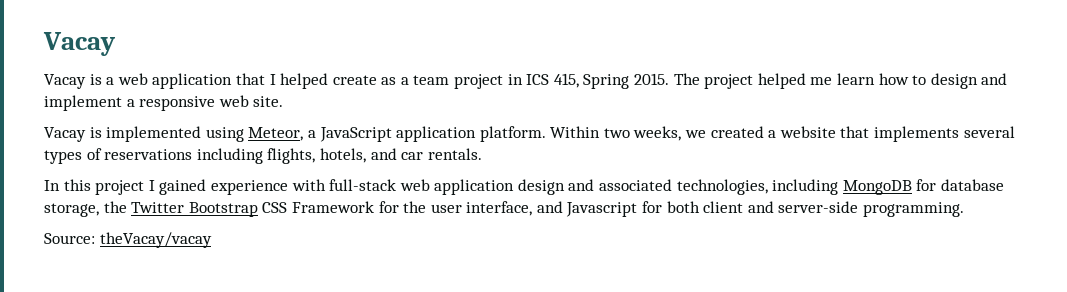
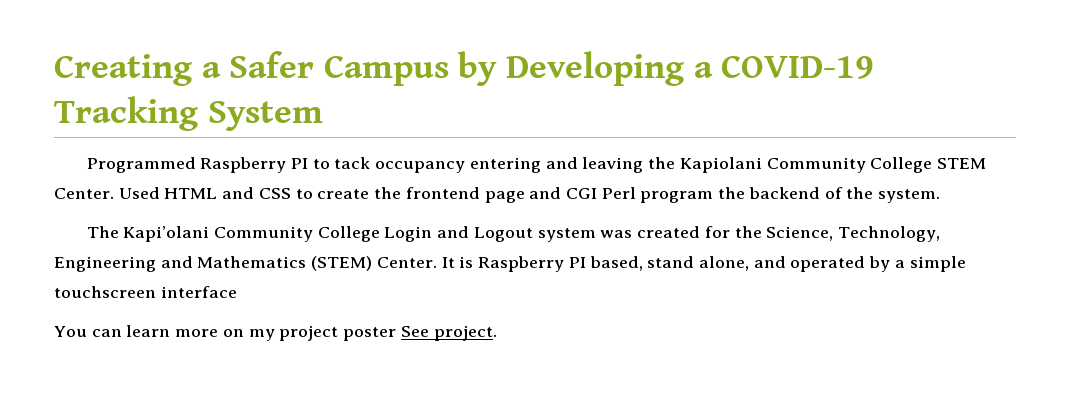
[43,32,116,56] [44,73,1008,89] [44,95,284,111] [44,126,1015,142] [44,148,482,164] [44,179,1005,195] [44,201,965,217] [44,232,212,248] Vacay // Vacay is a web application that I helped create as a team project in ICS 415, Spring 2015. The project helped me learn how to design and implement a responsive web site. // Vacay is implemented using Meteor, a JavaScript application platform. Within two weeks, we created a website that implements several types of reservations including flights, hotels, and car rentals. // In this project I gained experience with full-stack web application design and associated technologies, including MongoDB for database storage, the Twitter Bootstrap CSS Framework for the user interface, and Javascript for both client and server-side programming. // Source: theVacay/vacay -> [54,51,875,86] [54,96,323,131] [86,157,986,173] [54,187,941,203] [86,226,940,242] [54,256,966,272] [54,286,237,298] [54,325,497,341] Creating a Safer Campus by Developing a COVID-19 Tracking System // Programmed Raspberry PI to tack occupancy entering and leaving the Kapiolani Community College STEM Center. Used HTML and CSS to create the frontend page and CGI Perl program the backend of the system. // The Kapi’olani Community College Login and Logout system was created for the Science, Technology, Engineering and Mathematics (STEM) Center. It is Raspberry PI based, stand alone, and operated by a simple touchscreen interface // You can learn more on my project poster See project.

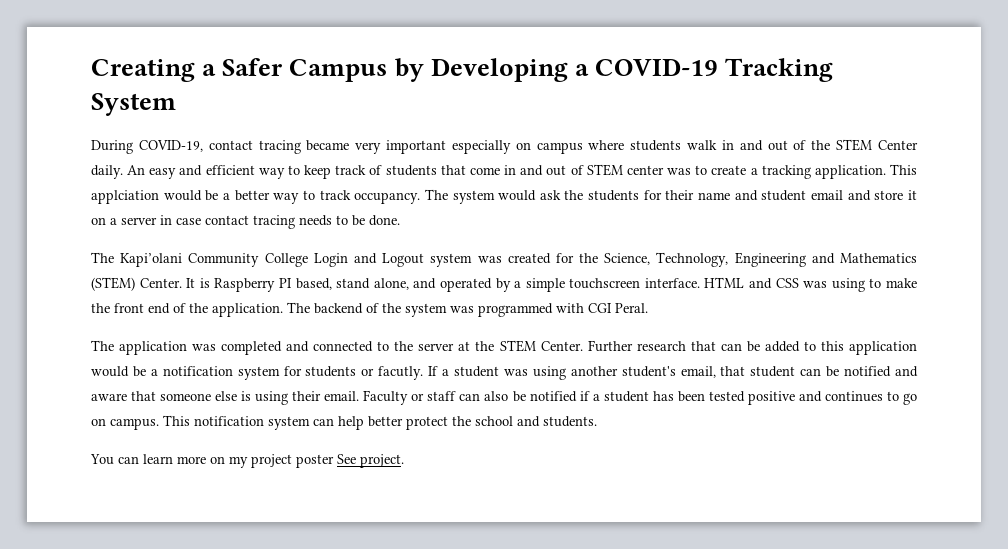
[86,157,986,173] [54,187,941,203] Programmed Raspberry PI to tack occupancy entering and leaving the Kapiolani Community College STEM Center. Used HTML and CSS to create the frontend page and CGI Perl program the backend of the system. -> [91,139,919,154] [91,164,917,179] [91,189,918,204] [91,215,400,229] During COVID-19, contact tracing became very important especially on campus where students walk in and out of the STEM Center daily. An easy and efficient way to keep track of students that come in and out of STEM center was to create a tracking application. This applciation would be a better way to track occupancy. The system would ask the students for their name and student email and store it on a server in case contact tracing needs to be done.
[160,286,237,298] interface -> [644,277,917,292] [91,302,648,317] [91,340,917,355] [91,366,918,380] [91,390,917,405] [91,415,597,430] interface. HTML and CSS was using to make the front end of the application. The backend of the system was programmed with CGI Peral. // The application was completed and connected to the server at the STEM Center. Further research that can be added to this application would be a notification system for students or facutly. If a student was using another student's email, that student can be notified and aware that someone else is using their email. Faculty or staff can also be notified if a student has been tested positive and continues to go on campus. This notification system can help better protect the school and students.

